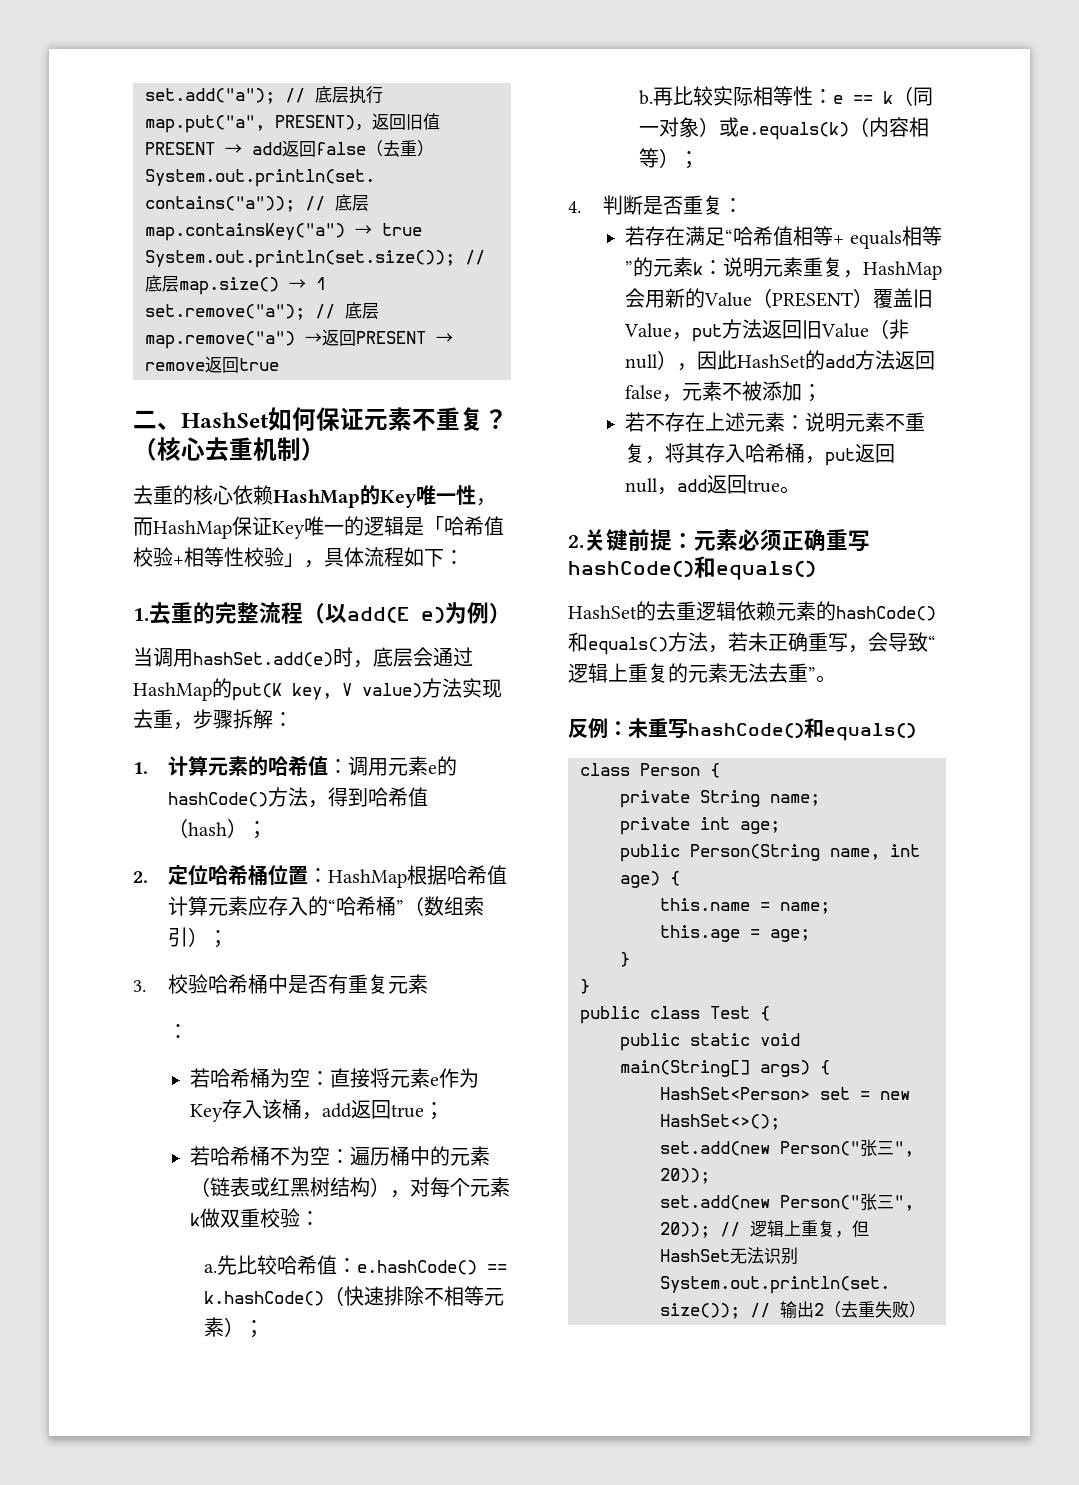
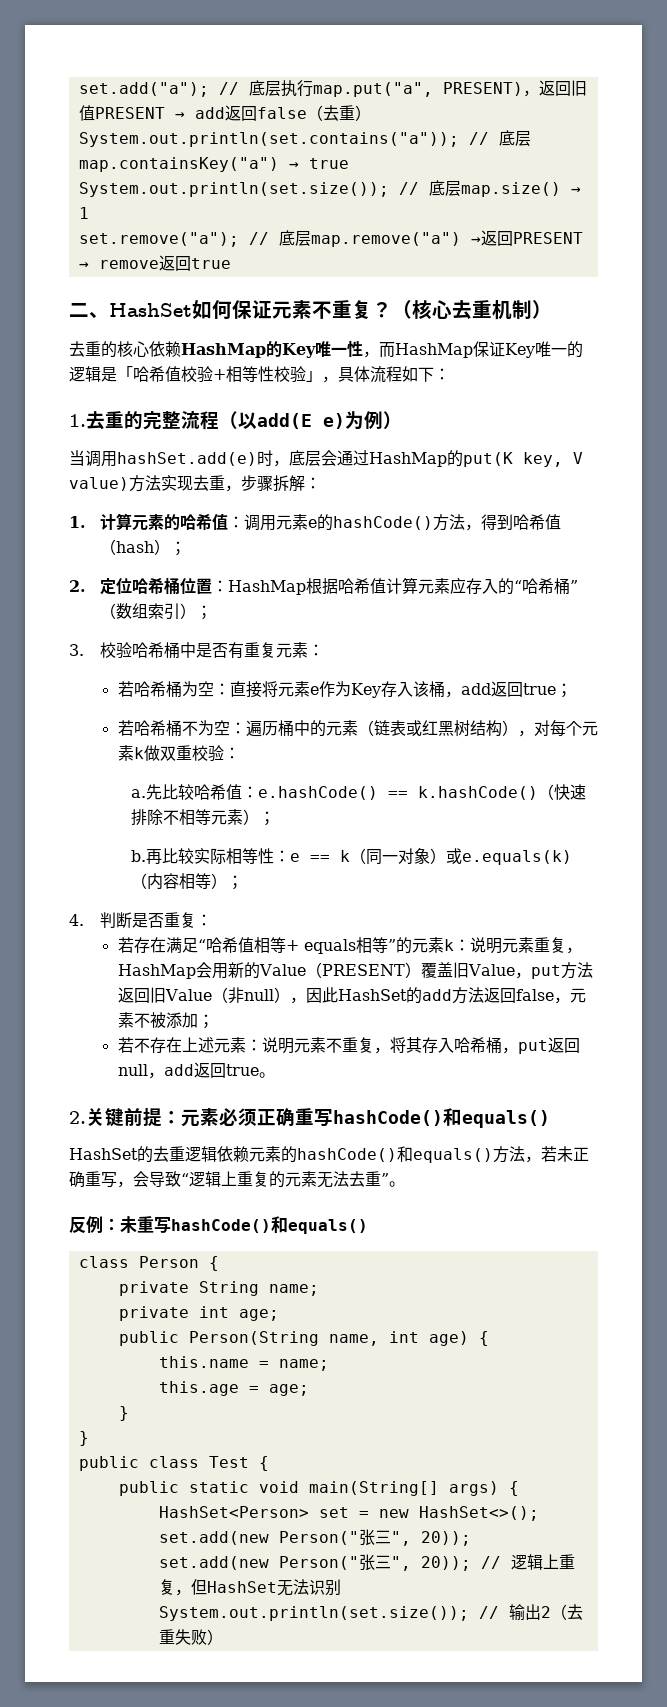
(429, 984) // -> (309, 650) none

